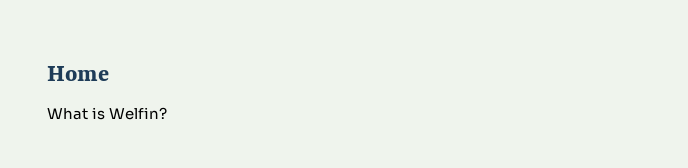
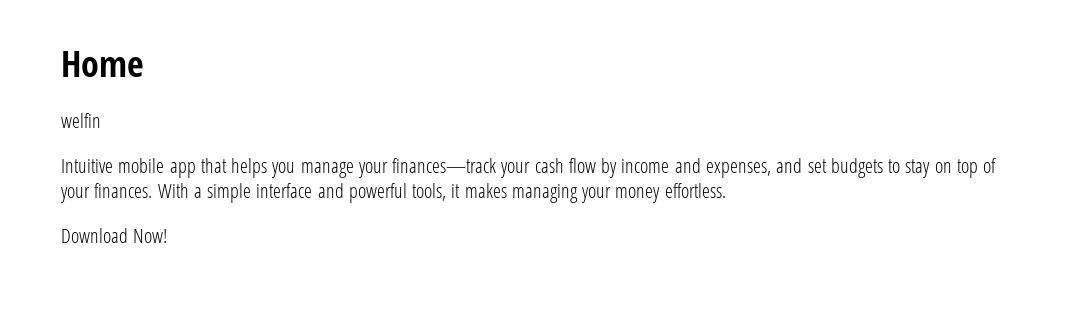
[47,107,168,120] What is Welfin? -> [61,113,101,128] [61,158,997,178] [60,183,726,203] [61,228,168,243] welfin // Intuitive mobile app that helps you manage your finances—track your cash flow by income and expenses, and set budgets to stay on top of your finances. With a simple interface and powerful tools, it makes managing your money effortless. // Download Now!

